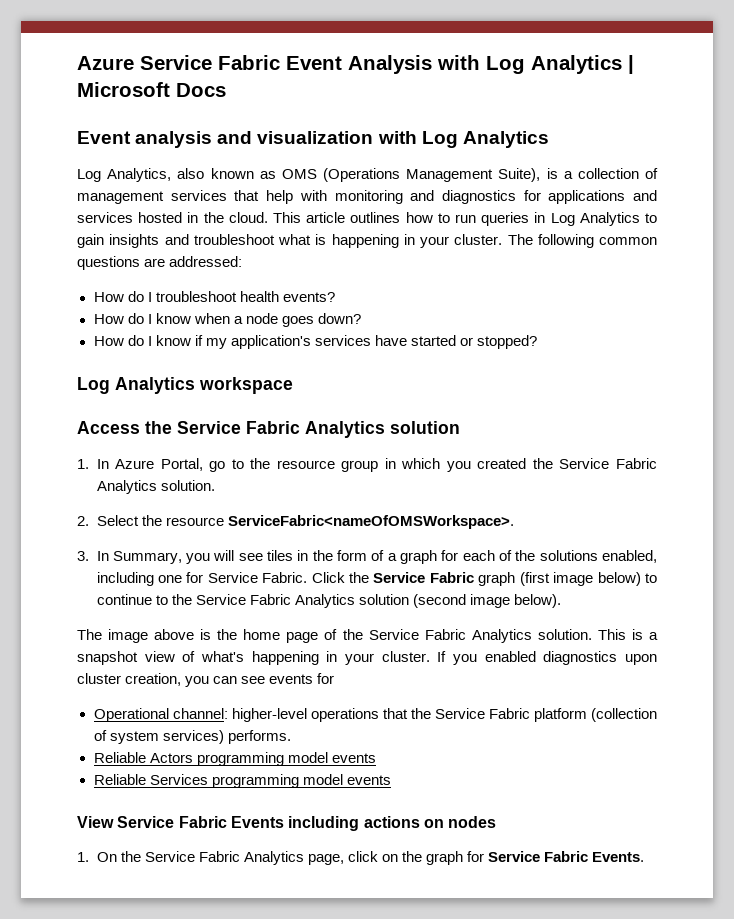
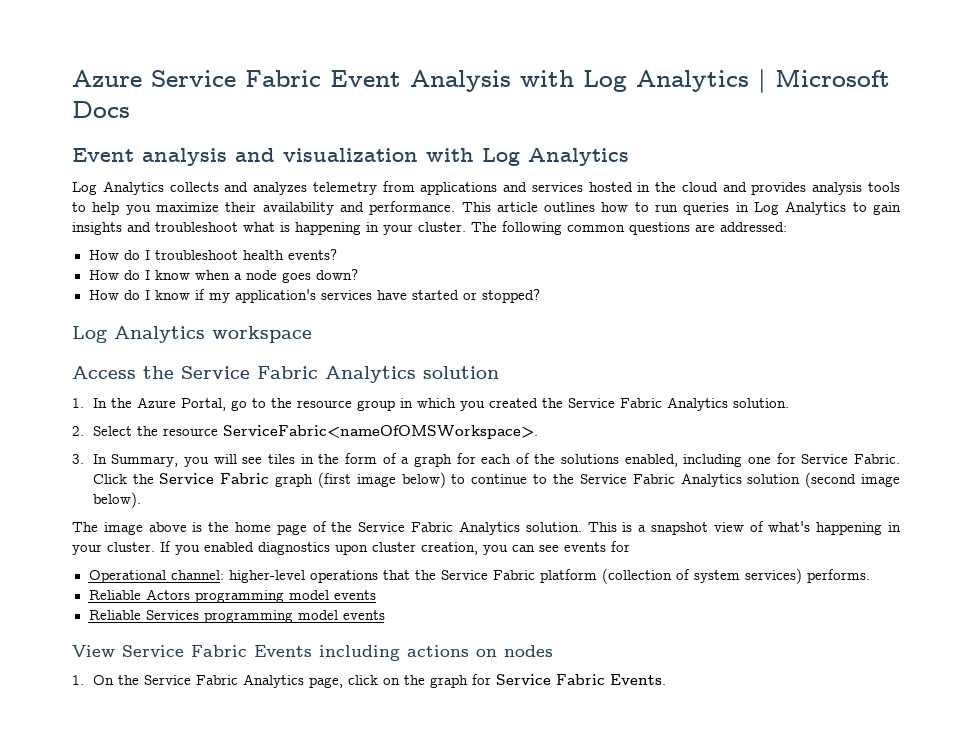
[107,168,659,182] [77,190,541,204] Analytics, also known as OMS (Operations Management Suite), is a collection of management services that help with monitoring and diagnostics for -> [102,181,415,195] Analytics collects and analyzes telemetry from
[228,212,268,223] cloud. -> [681,182,900,195] [72,201,456,215] cloud and provides analysis tools to help you maximize their availability and performance.
(109, 464) none -> [110,398,132,408] the

